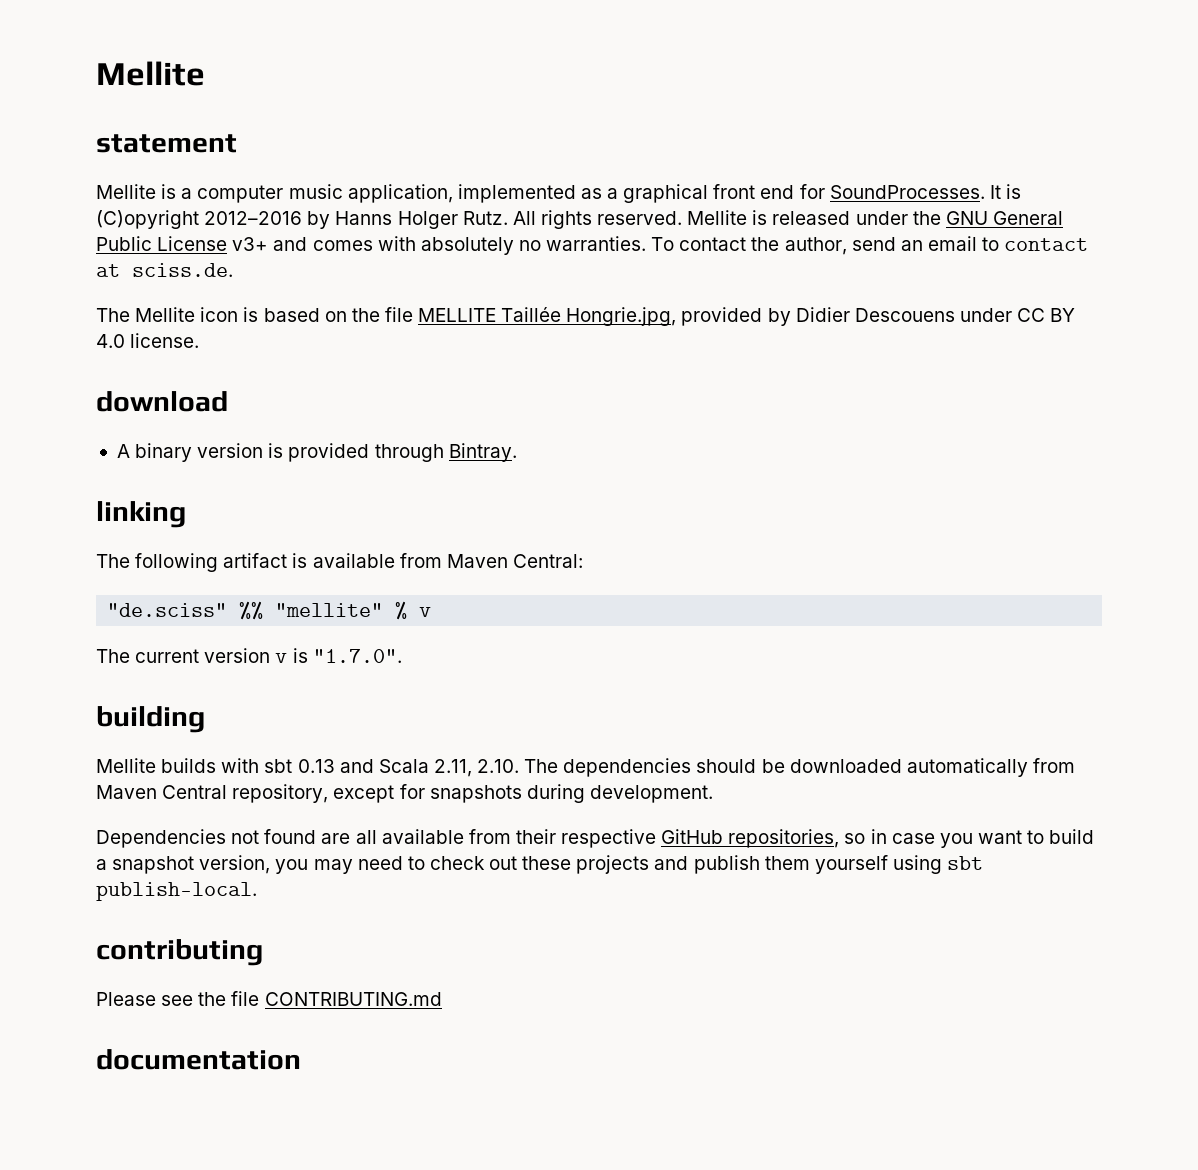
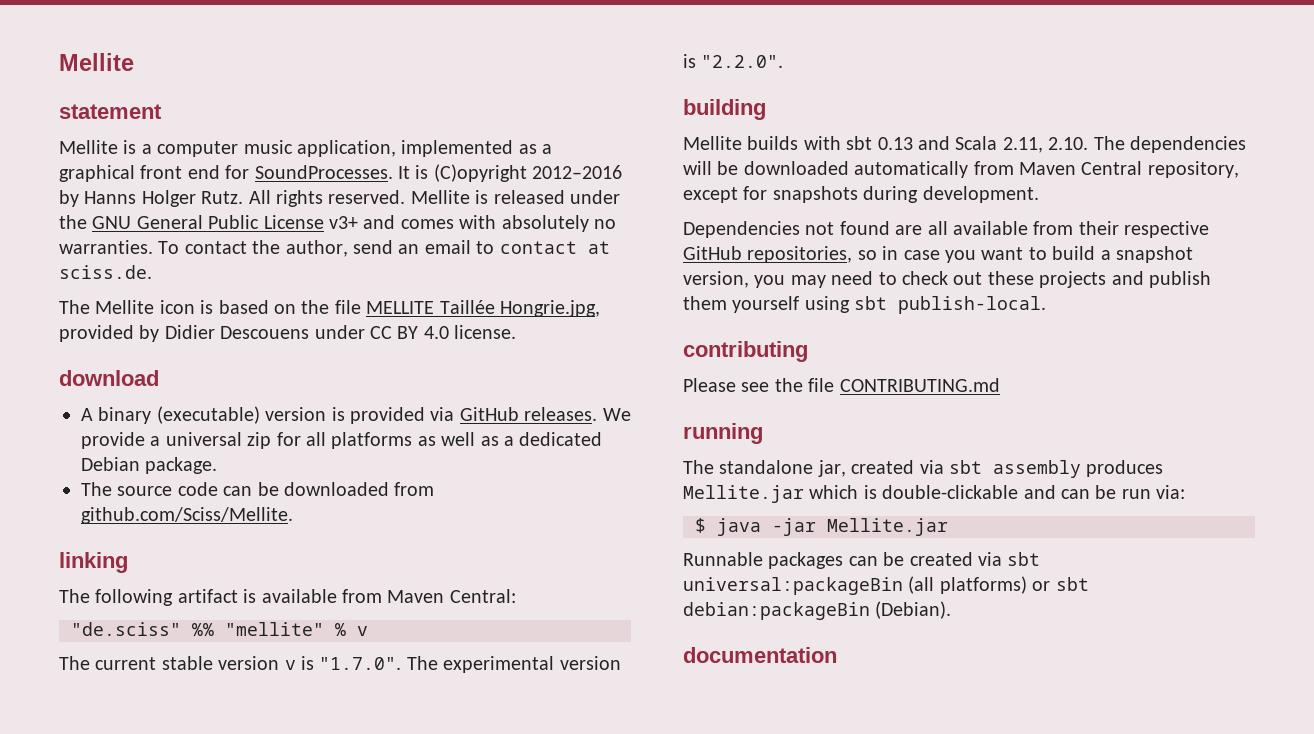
(193, 452) none -> [156,406,260,424] (executable)
[374,443,517,462] through Bintray. -> [430,407,631,421] [81,432,603,449] [81,457,218,474] [81,482,435,496] [81,507,293,524] via GitHub releases. We provide a universal zip for all platforms as well as a dedicated Debian package. // The source code can be downloaded from github.com/Sciss/Mellite.
(200, 656) none -> [161,656,213,670] stable
(402, 656) none -> [406,656,621,673] [683,54,784,68] The experimental version is "2.2.0".
[696,759,757,773] should -> [683,161,712,175] will
(442, 999) none -> [683,423,763,444] [683,460,1164,478] [683,485,1186,503] [695,518,948,536] [683,552,1041,569] [683,576,1089,595] [683,601,952,620] // running // The standalone jar, created via sbt assembly produces Mellite.jar which is double-clickable and can be run via: // $ java -jar Mellite.jar // Runnable packages can be created via sbt universal:packageBin (all platforms) or sbt debian:packageBin (Debian).

